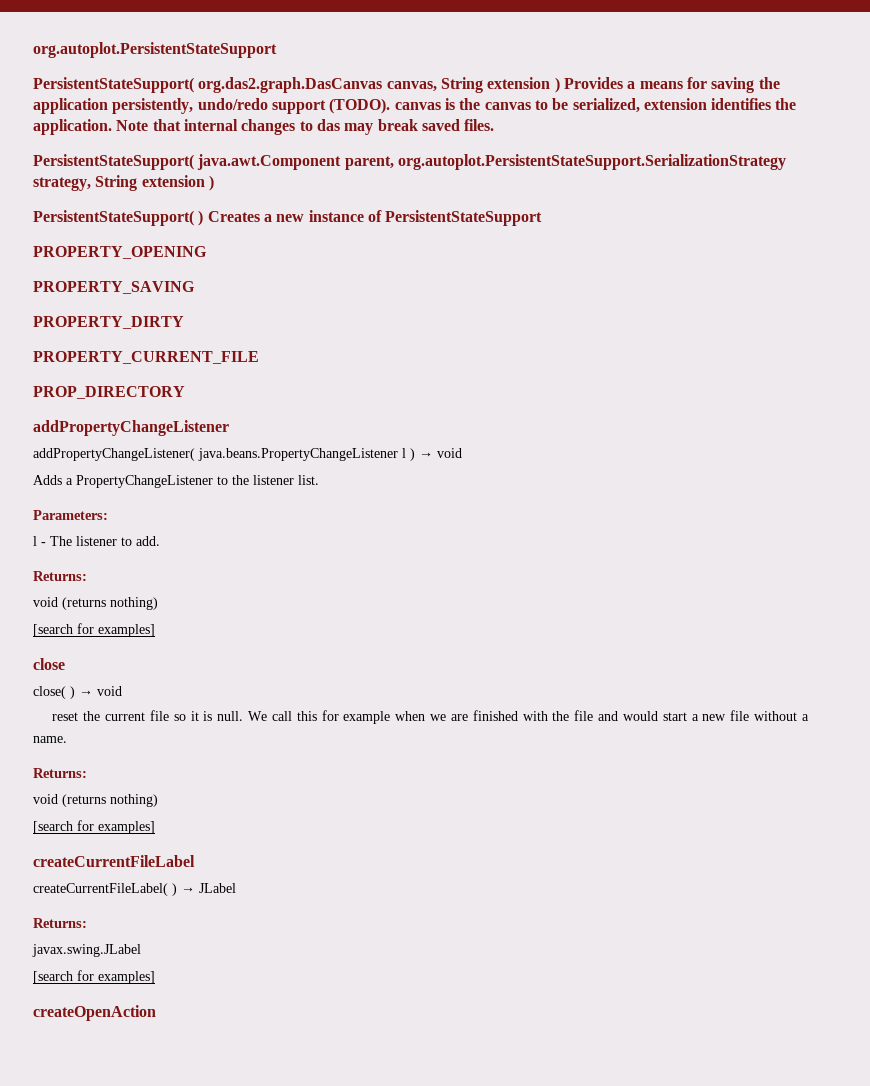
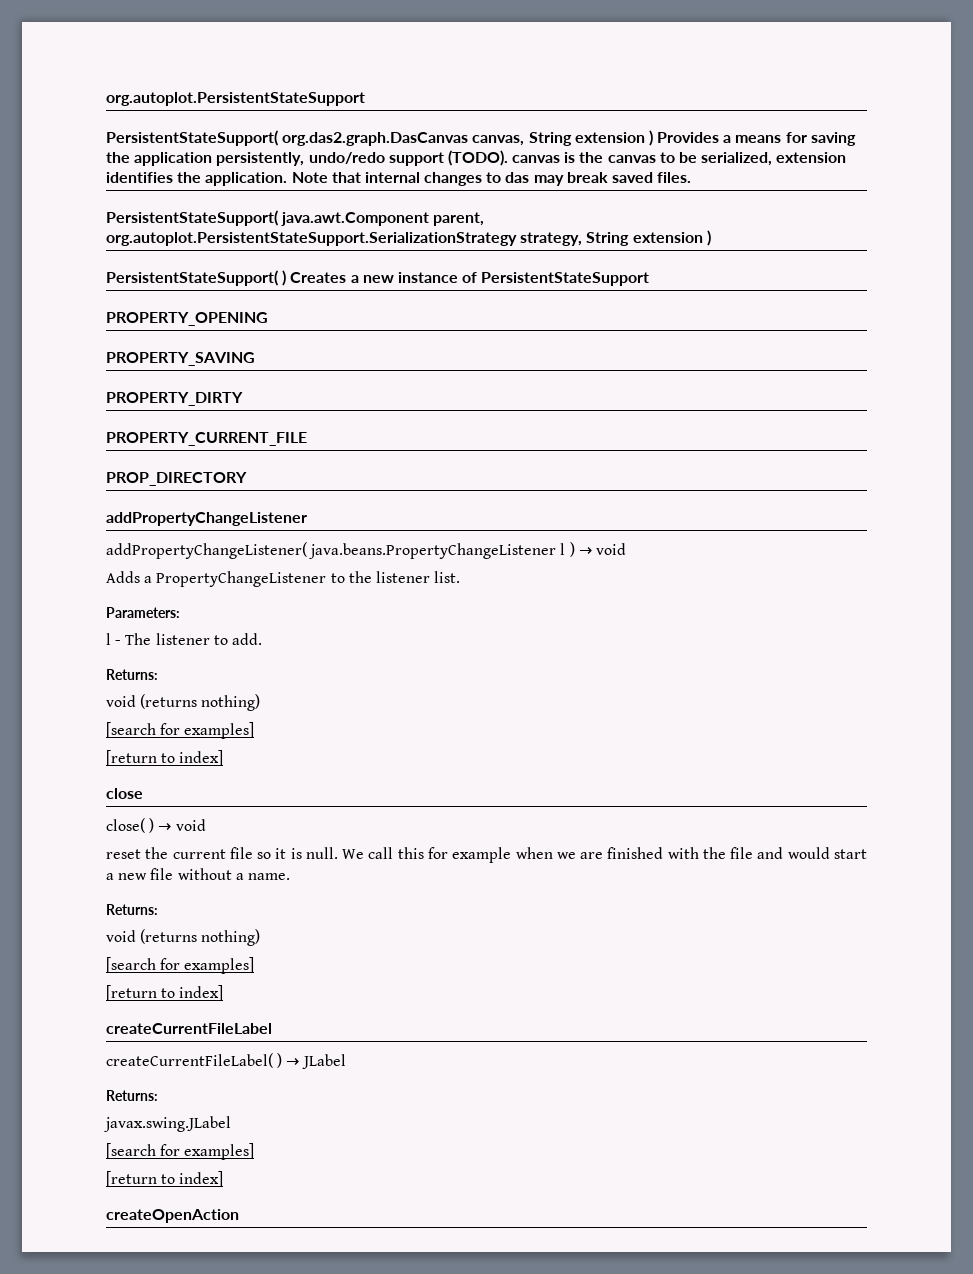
(155, 630) none -> [106,750,224,766] // [return to index]
(155, 827) none -> [106,985,224,1001] // [return to index]
(155, 977) none -> [106,1171,224,1187] // [return to index]

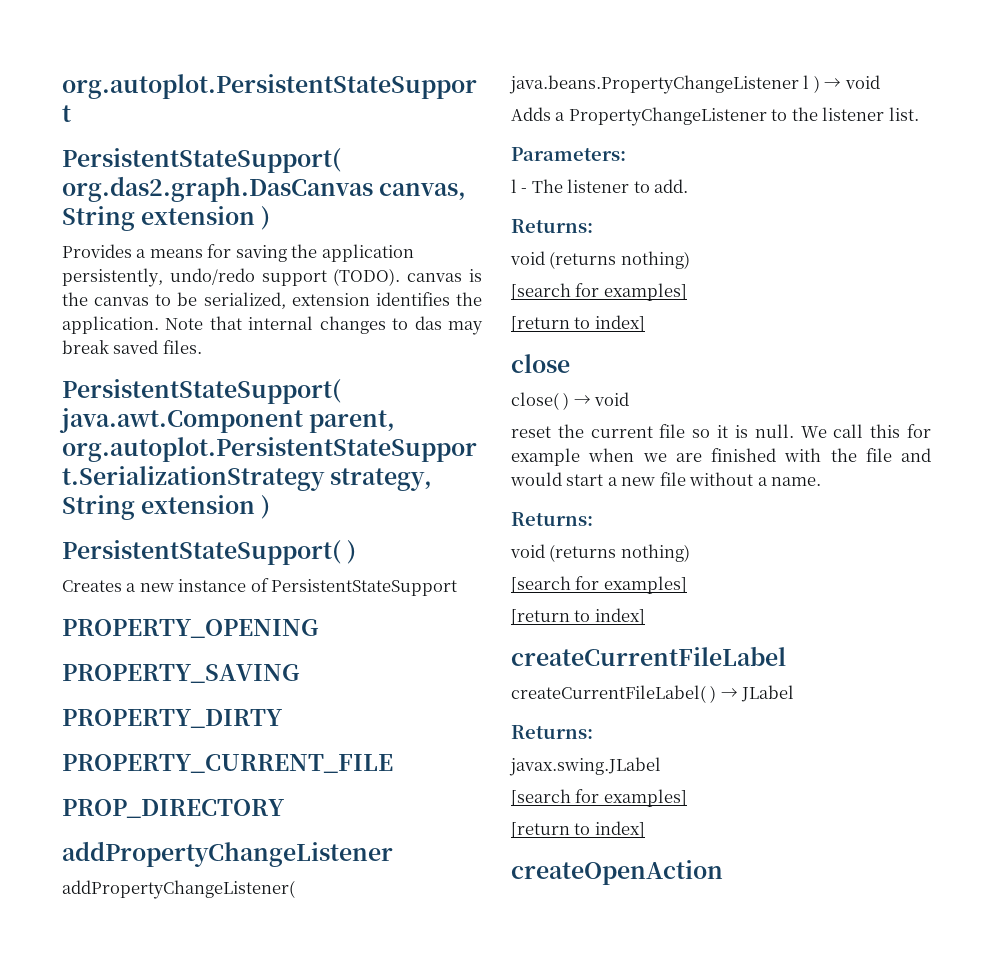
(653, 138) none -> (271, 218) //
(287, 278) none -> (357, 552) //

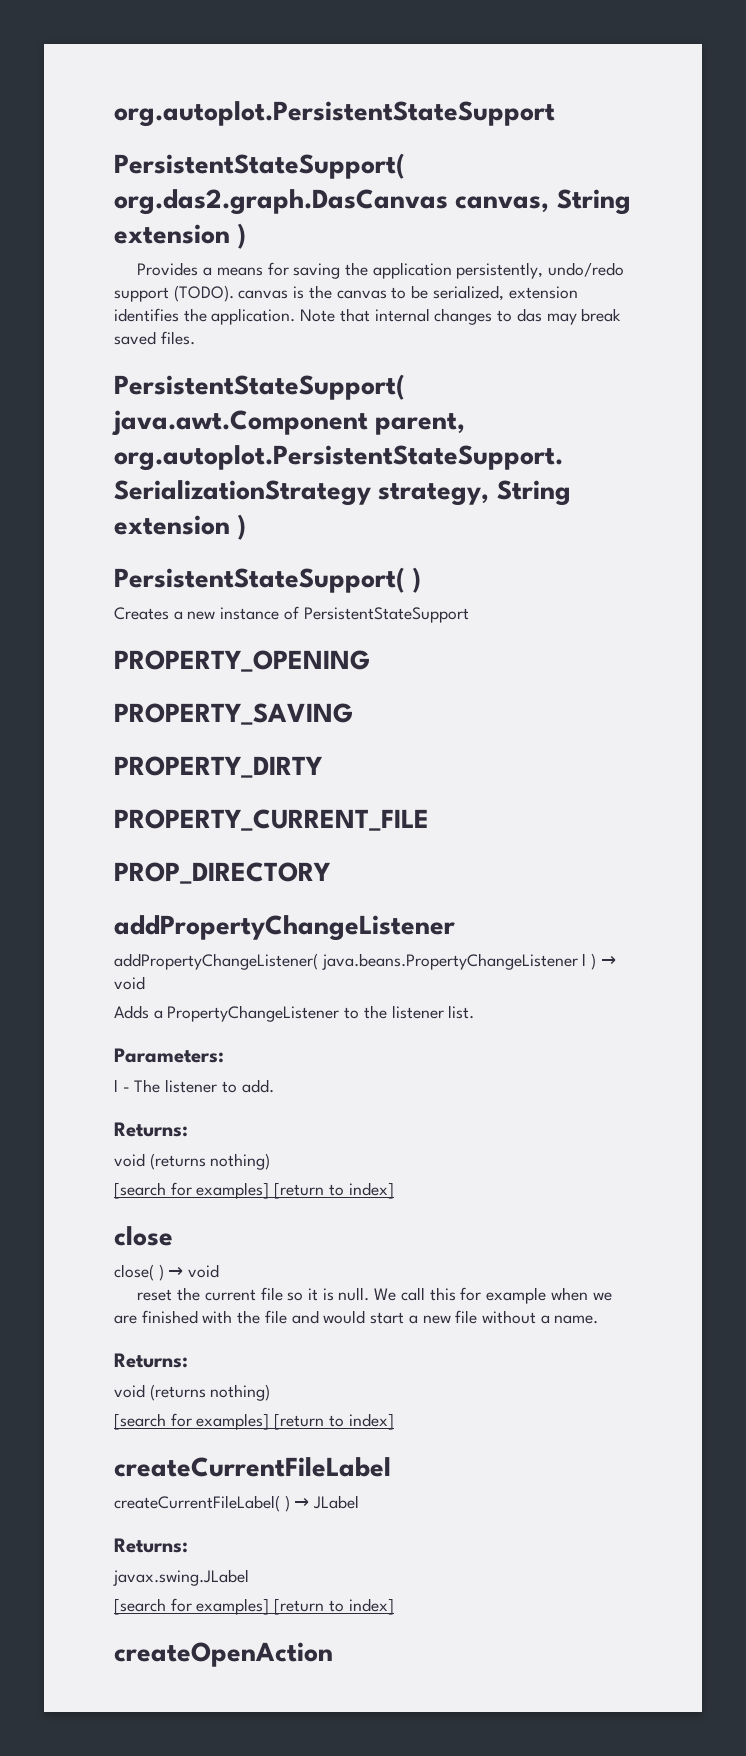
(687, 292) // -> (270, 1190) none
(687, 585) // -> (270, 1421) none
(687, 798) // -> (270, 1606) none

